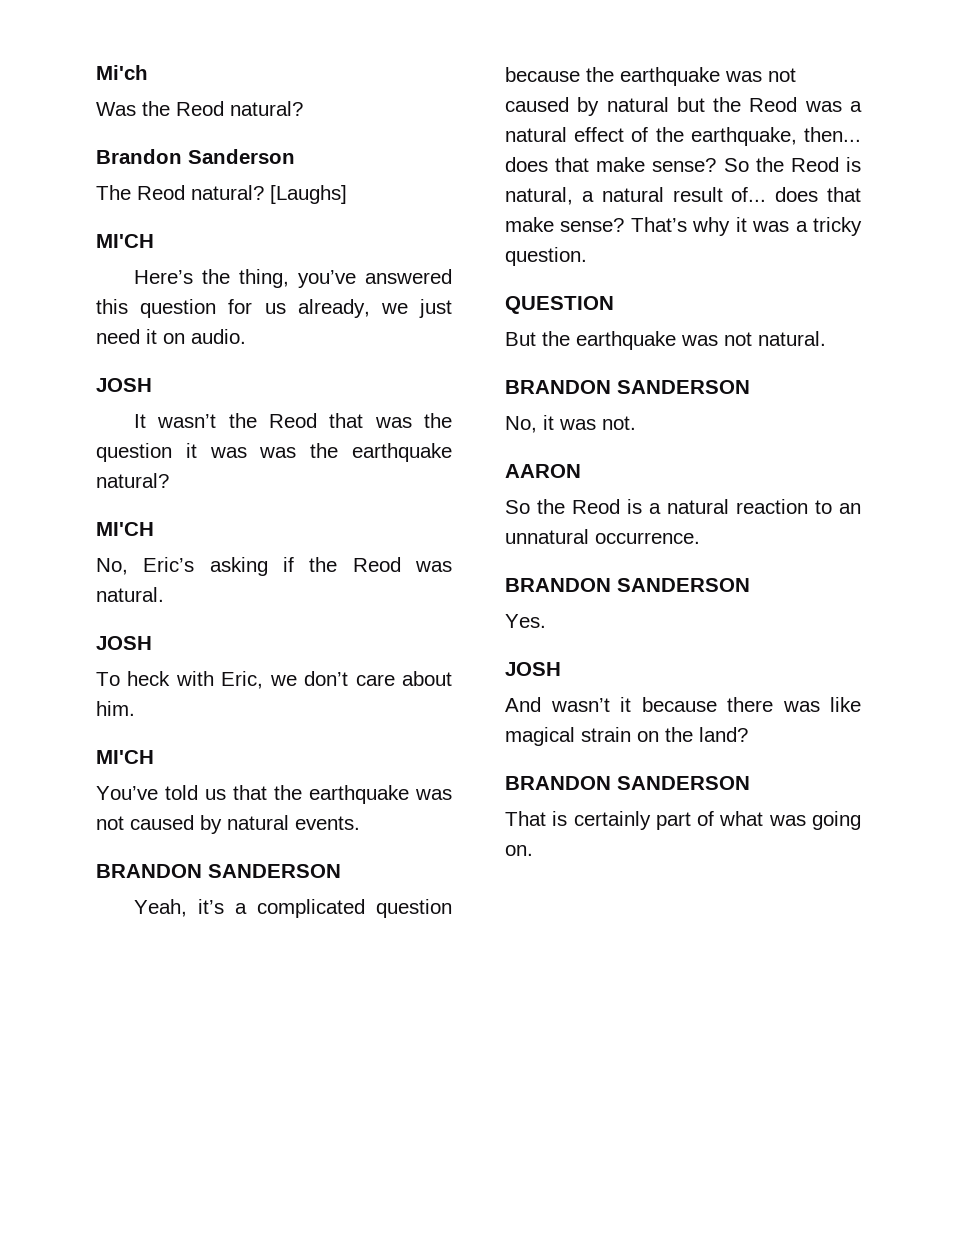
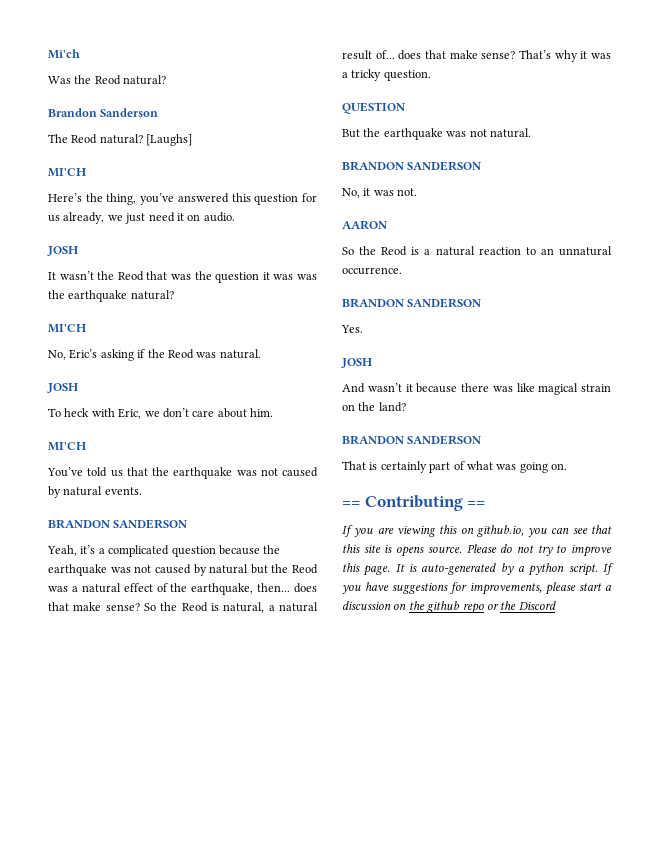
(533, 850) none -> [342,495,486,511] [342,525,612,537] [342,544,612,557] [342,563,614,576] [342,582,612,595] [342,601,556,614] // == Contributing == // If you are viewing this on github.io, you can see that this site is opens source. Please do not try to improve this page. It is auto-generated by a python script. If you have suggestions for improvements, please start a discussion on the github repo or the Discord

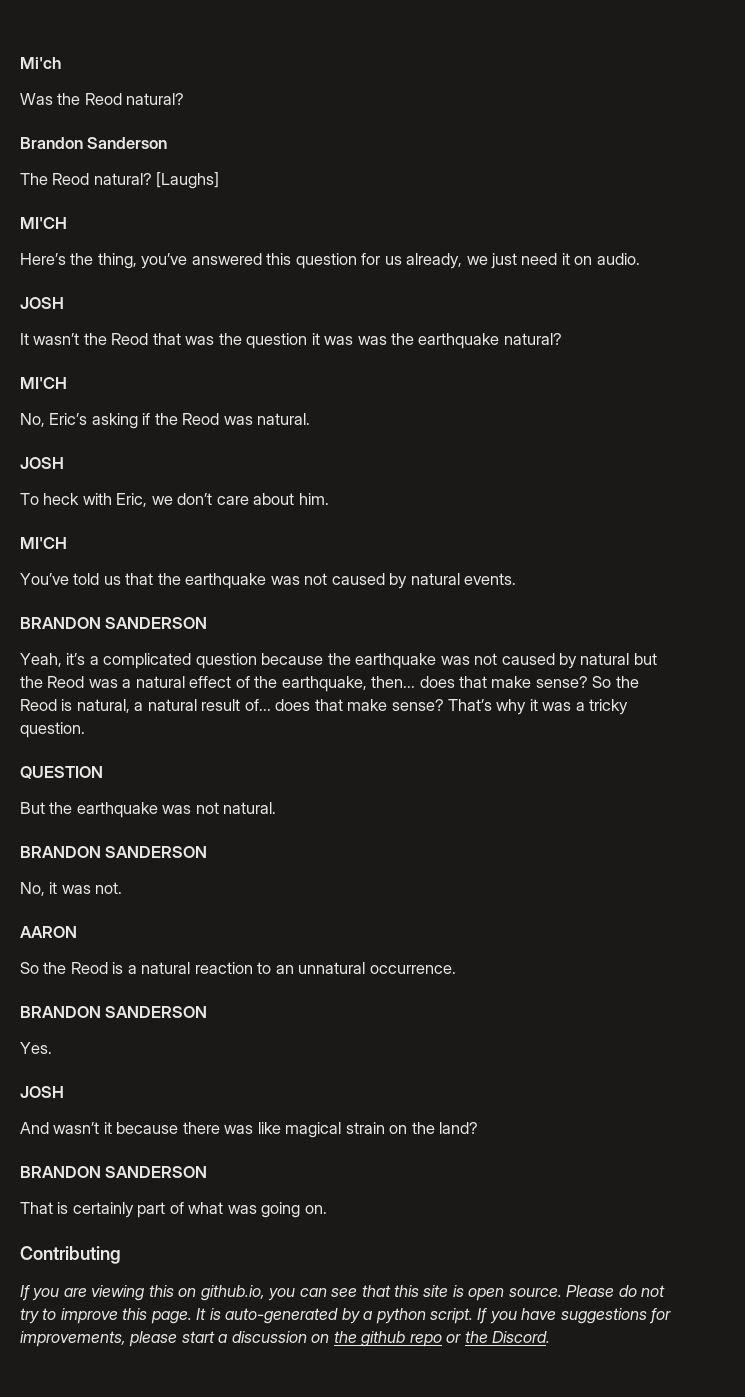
[342,501,360,507] == -> (327, 1209) none
[467,501,486,507] == -> (121, 1255) none
[396,546,425,557] opens -> [468,1288,505,1301] open
[518,601,556,610] Discord -> [492,1331,551,1343] Discord.

